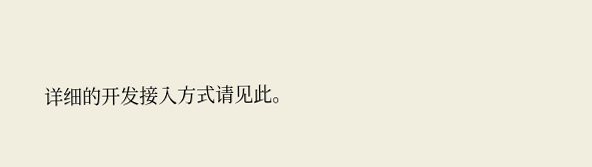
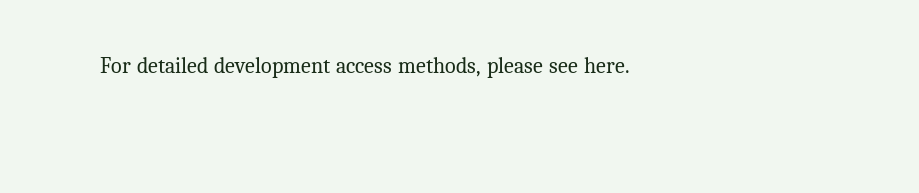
[44,84,292,107] 详细的开发接入方式请见此。 -> [100,57,630,78] For detailed development access methods, please see here.

